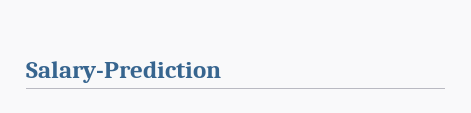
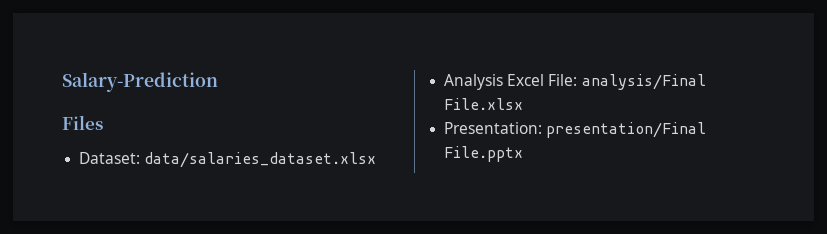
(221, 72) none -> [62,115,103,130] [79,152,377,168] [444,74,706,90] [444,98,524,110] [444,122,707,138] [444,146,524,162] // Files // Dataset: data/salaries_dataset.xlsx // Analysis Excel File: analysis/Final File.xlsx // Presentation: presentation/Final File.pptx

